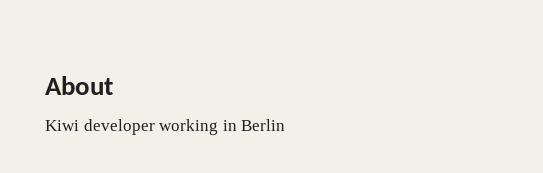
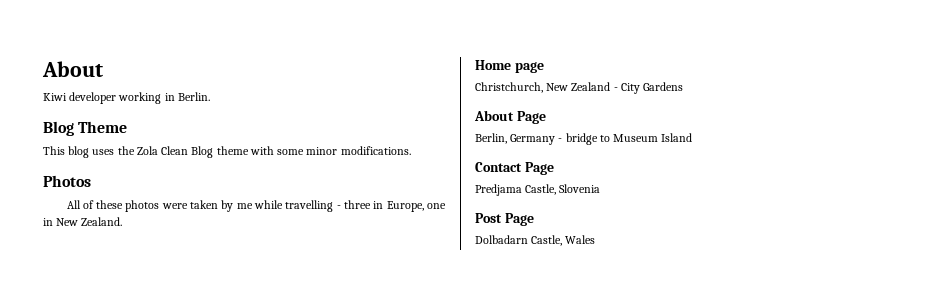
[241,119,286,131] Berlin -> [177,92,210,101] [43,121,128,136] [43,146,411,158] [43,175,91,187] [66,200,446,212] [43,217,123,226] [475,60,544,73] [475,82,684,94] [474,110,546,124] [475,133,693,145] [475,162,554,175] [475,184,601,196] [475,213,534,226] [475,235,596,246] Berlin. // Blog Theme // This blog uses the Zola Clean Blog theme with some minor modifications. // Photos // All of these photos were taken by me while travelling - three in Europe, one in New Zealand. // Home page // Christchurch, New Zealand - City Gardens // About Page // Berlin, Germany - bridge to Museum Island // Contact Page // Predjama Castle, Slovenia // Post Page // Dolbadarn Castle, Wales

